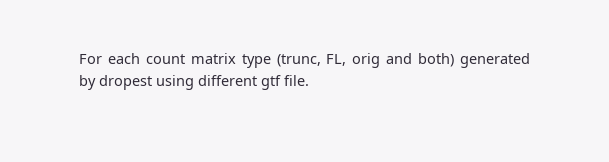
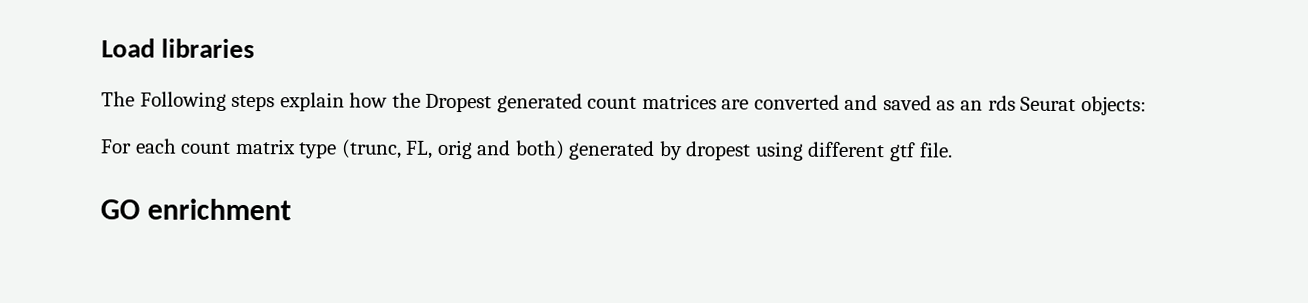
(79, 59) none -> [101,38,256,59] [101,91,1147,116] Load libraries // The Following steps explain how the Dropest generated count matrices are converted and saved as an rds Seurat objects: //
(309, 80) none -> [100,198,292,221] // GO enrichment

